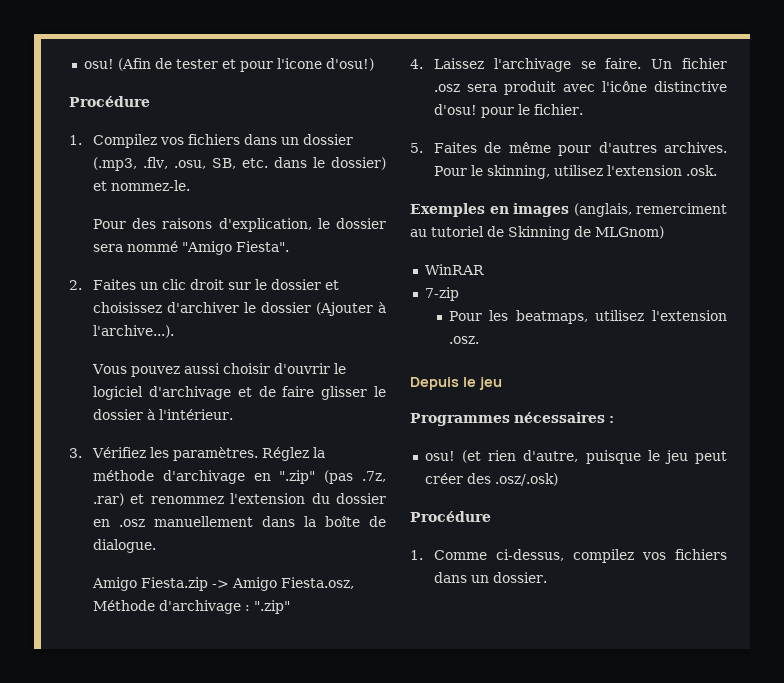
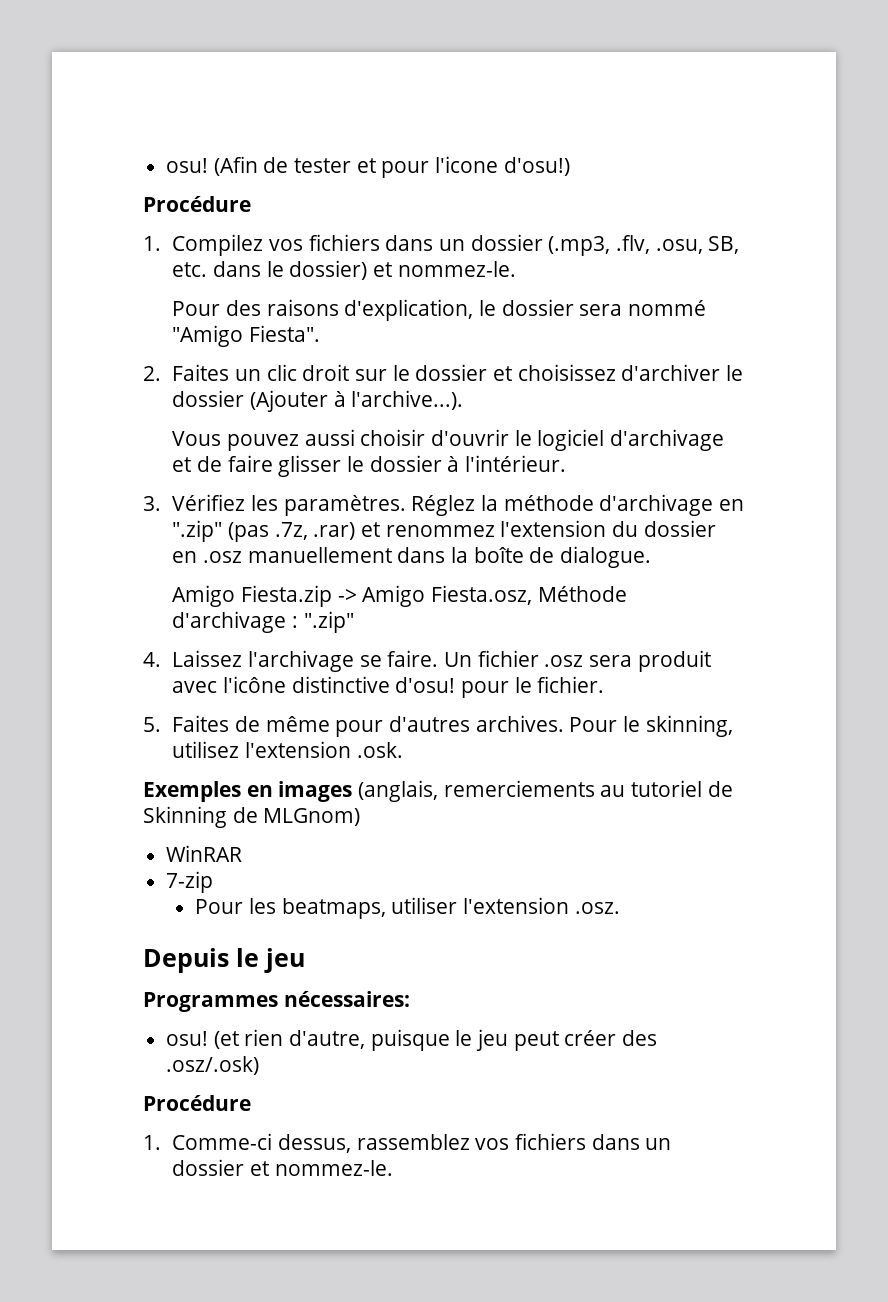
[636,203,727,214] remerciment -> [443,780,595,797] remerciements
[595,310,645,321] utilisez -> [391,897,458,914] utiliser
[514,412,614,423] nécessaires : -> [283,991,410,1007] nécessaires:
[433,549,727,563] [433,572,547,583] Comme ci-dessus, compilez vos fichiers dans un dossier. -> [172,1133,672,1153] [172,1159,393,1176] Comme-ci dessus, rassemblez vos fichiers dans un dossier et nommez-le.

